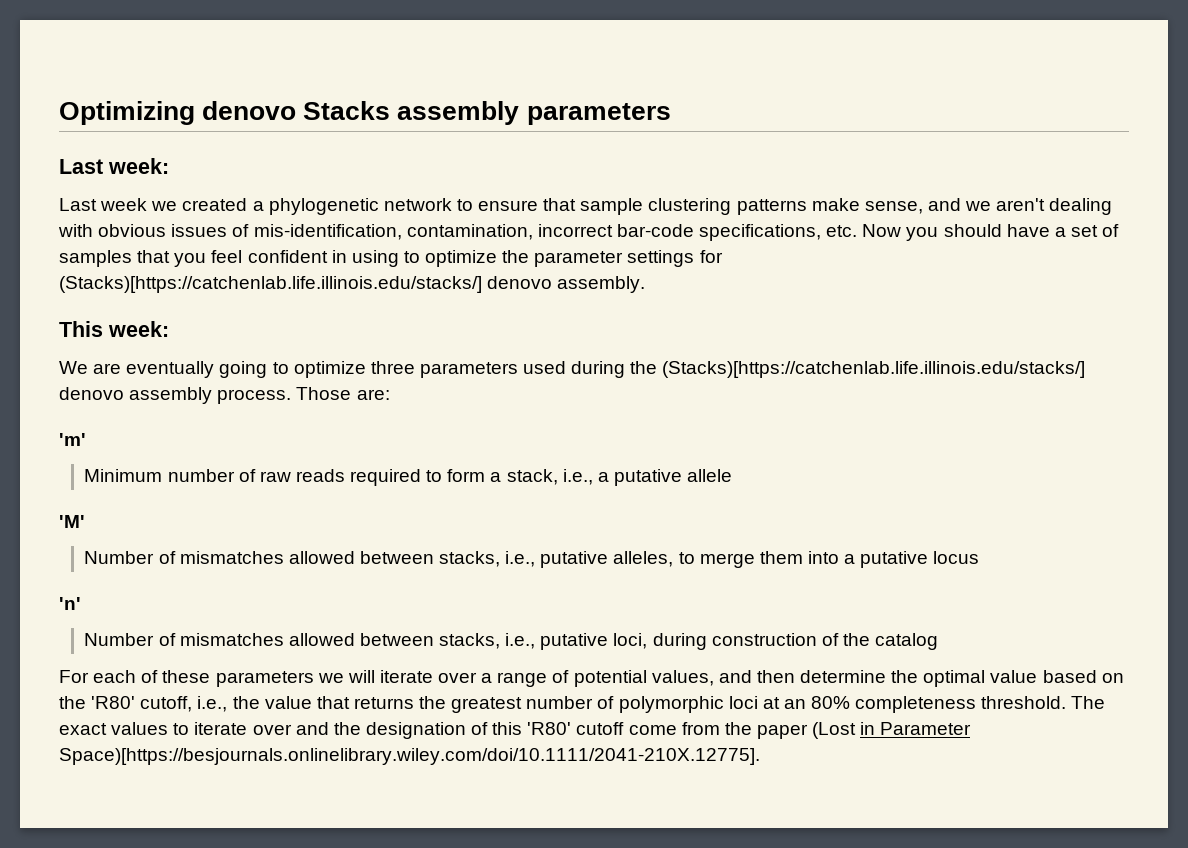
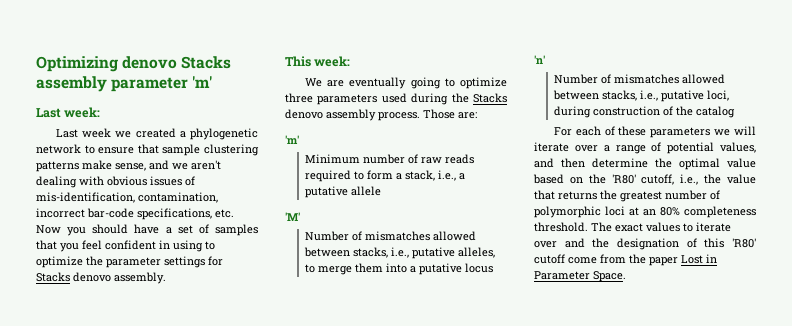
[526,103,671,125] parameters -> [111,76,213,92] parameter 'm'
[59,276,482,293] (Stacks)[https://catchenlab.life.illinois.edu/stacks/] -> [36,272,70,282] Stacks
[662,361,1086,378] (Stacks)[https://catchenlab.life.illinois.edu/stacks/] -> [473,93,507,103] Stacks
[812,722,857,739] (Lost -> [681,255,703,264] Lost
[59,748,760,765] Space)[https://besjournals.onlinelibrary.wiley.com/doi/10.1111/2041-210X.12775]. -> [593,271,626,282] Space.

